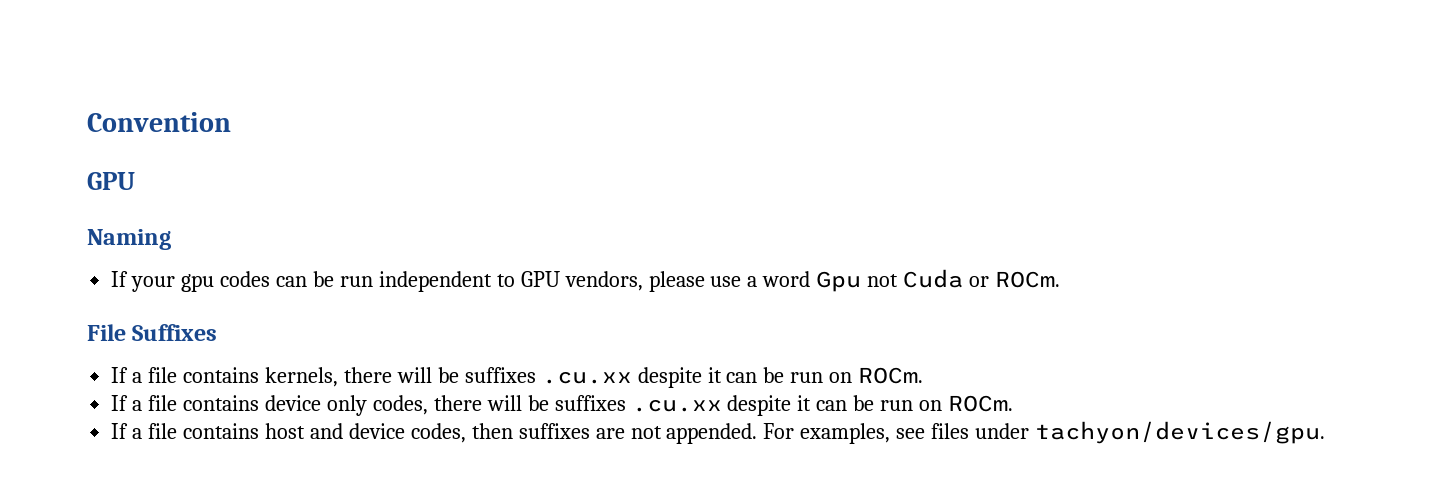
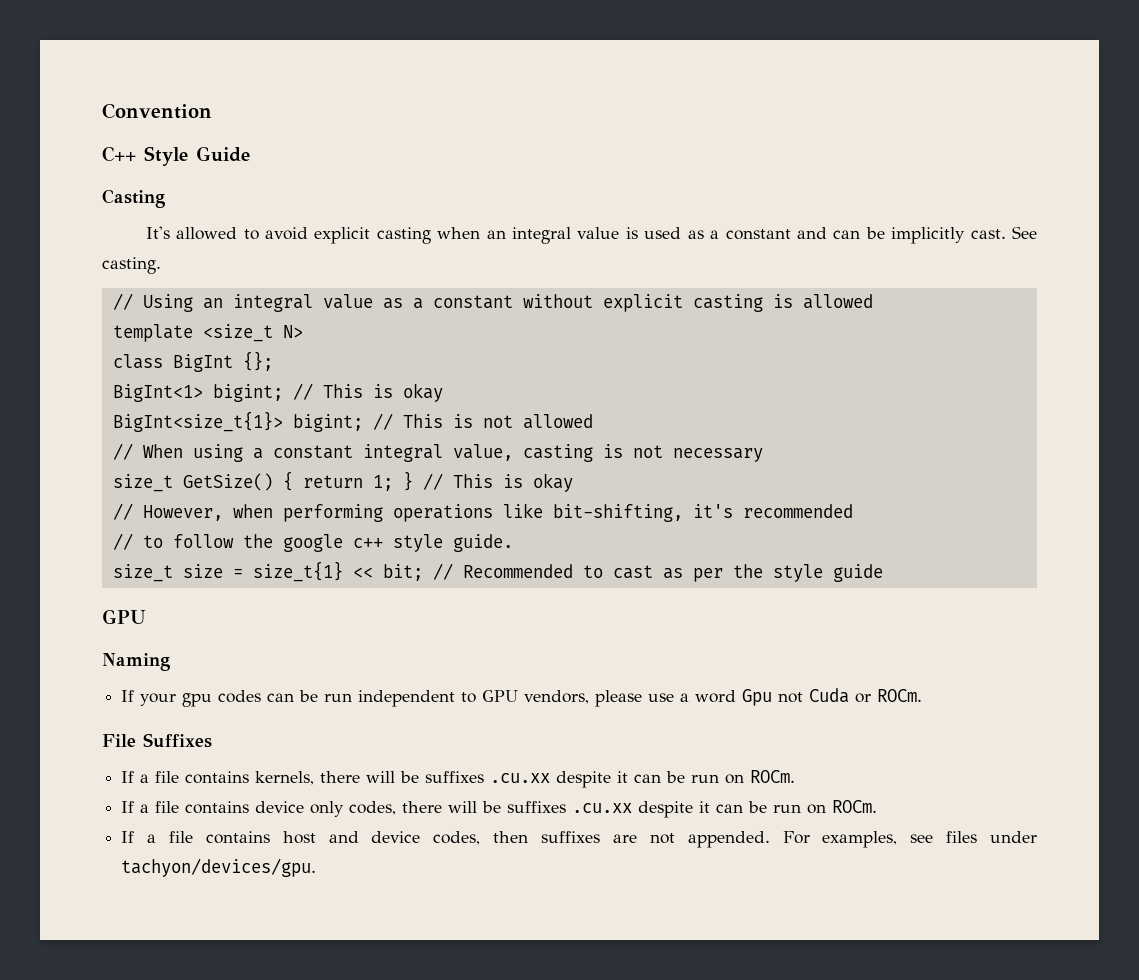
(231, 122) none -> [102,146,250,166] [102,189,165,208] [145,226,1038,244] [102,257,161,274] [112,293,873,312] [112,324,303,342] [112,351,273,372] [112,383,443,402] [112,411,593,432] [112,443,763,462] [112,471,573,492] [112,503,853,522] [112,533,513,552] [112,561,883,582] // C++ Style Guide // Casting // It's allowed to avoid explicit casting when an integral value is used as a constant and can be implicitly cast. See casting. // // Using an integral value as a constant without explicit casting is allowed // template <size_t N> // class BigInt {}; // BigInt<1> bigint; // This is okay // BigInt<size_t{1}> bigint; // This is not allowed // // When using a constant integral value, casting is not necessary // size_t GetSize() { return 1; } // This is okay // // However, when performing operations like bit-shifting, it's recommended // // to follow the google c++ style guide. // size_t size = size_t{1} << bit; // Recommended to cast as per the style guide

